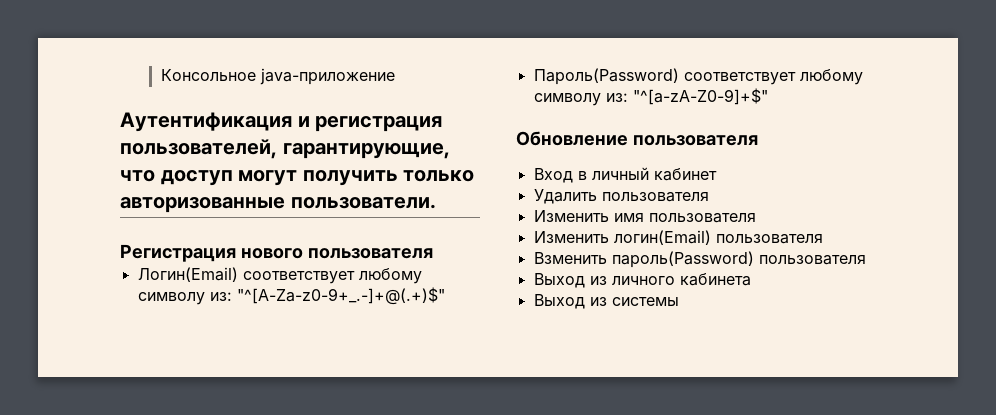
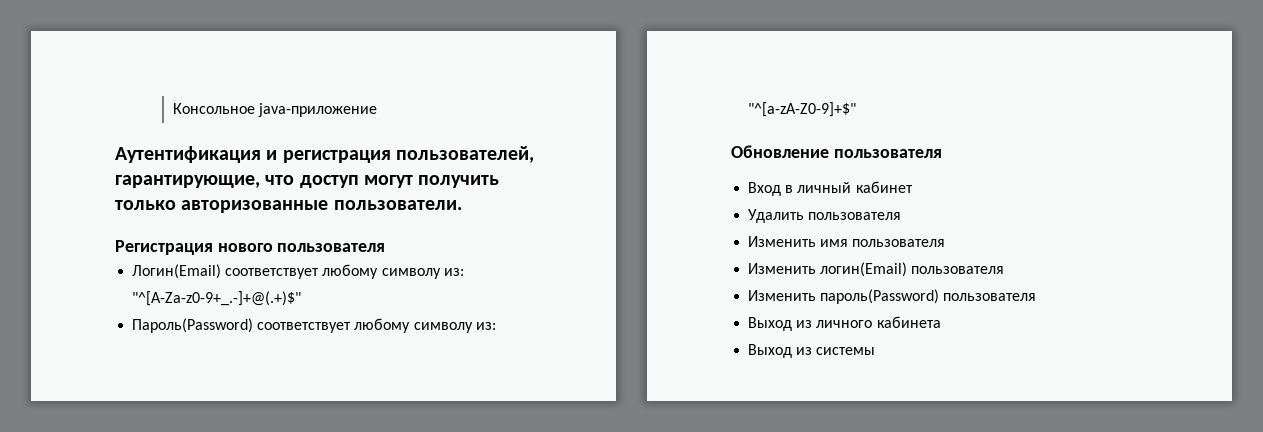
[533,252,607,264] Bзменить -> [748,290,817,301] Изменить

